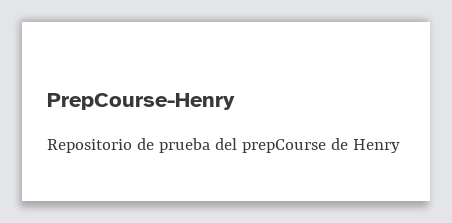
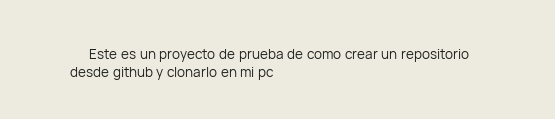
[47,93,235,110] [47,138,400,153] PrepCourse-Henry // Repositorio de prueba del prepCourse de Henry -> [89,49,469,62] [70,67,274,80] Este es un proyecto de prueba de como crear un repositorio desde github y clonarlo en mi pc

